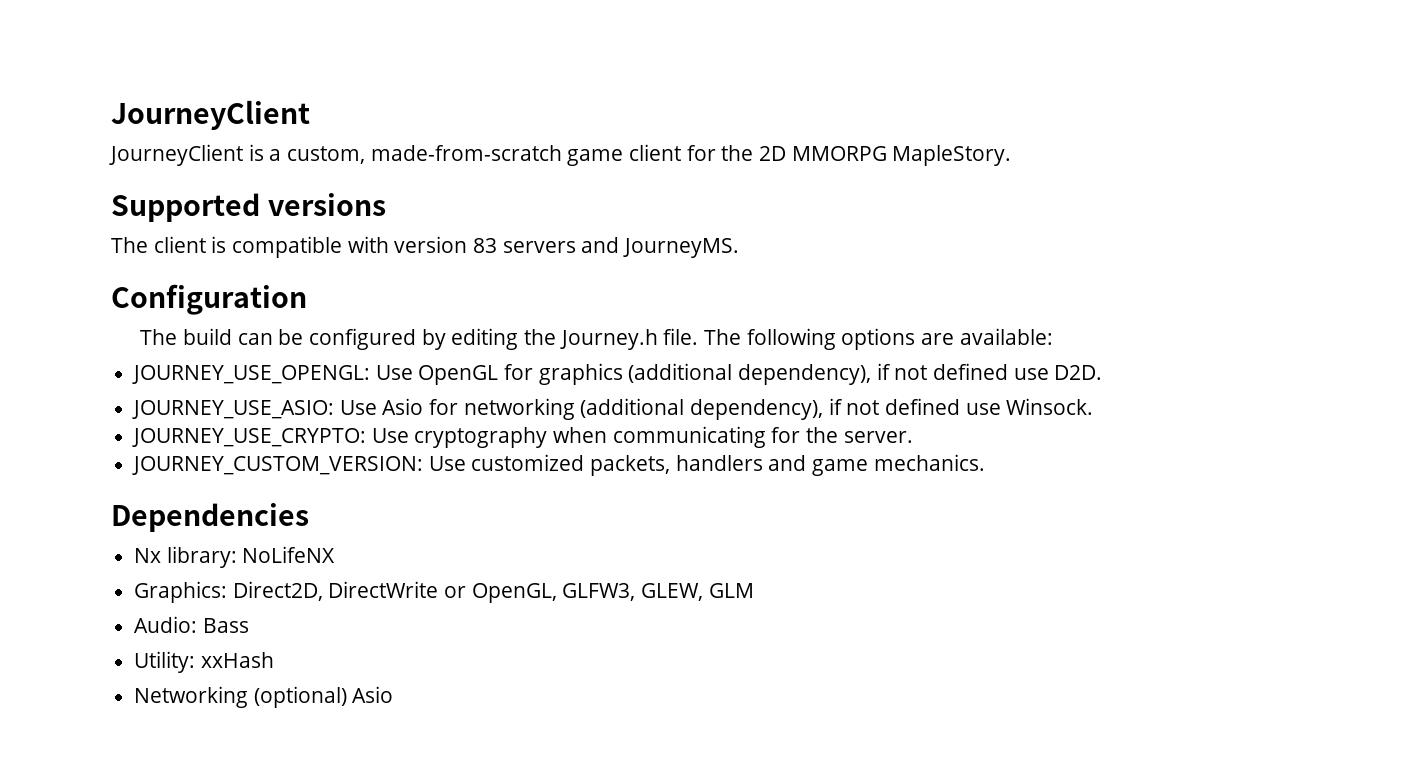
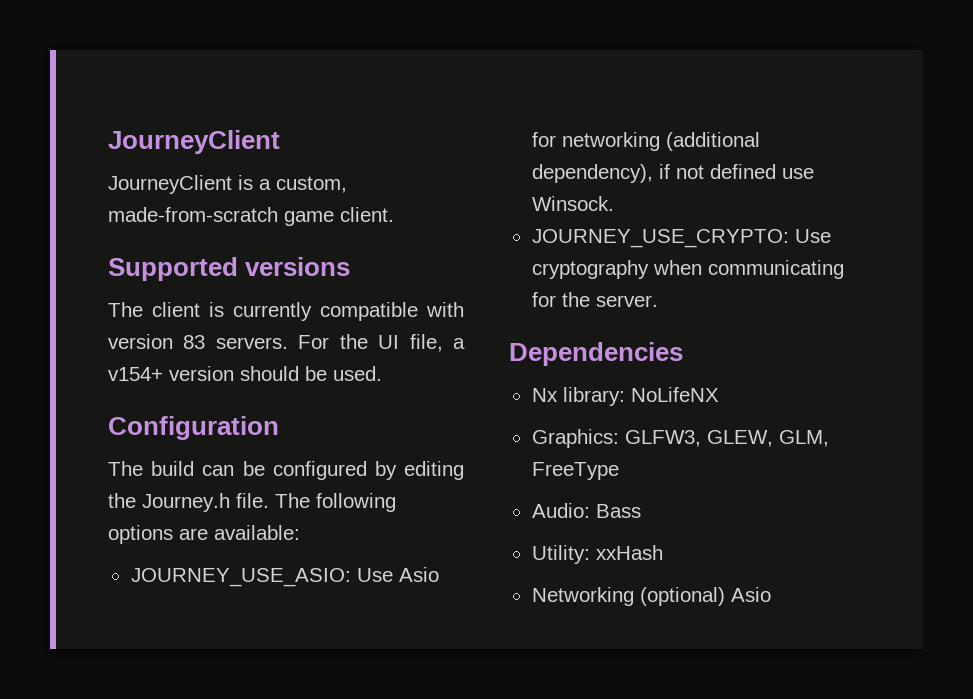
[629,144,1012,166] client for the 2D MMORPG MapleStory. -> [340,207,394,222] client.
(227, 244) none -> [233,302,312,321] currently
[502,237,740,258] servers and JourneyMS. -> [215,334,465,352] [108,366,382,381] servers. For the UI file, a v154+ version should be used.
[132,363,1103,385] // JOURNEY_USE_OPENGL: Use OpenGL for graphics (additional dependency), if not defined use D2D. -> (300, 532) none
[132,454,985,476] // JOURNEY_CUSTOM_VERSION: Use customized packets, handlers and game mechanics. -> (658, 301) none
[232,581,754,603] Direct2D, DirectWrite or OpenGL, GLFW3, GLEW, GLM -> [624,430,829,447] [531,462,619,480] GLFW3, GLEW, GLM, FreeType

